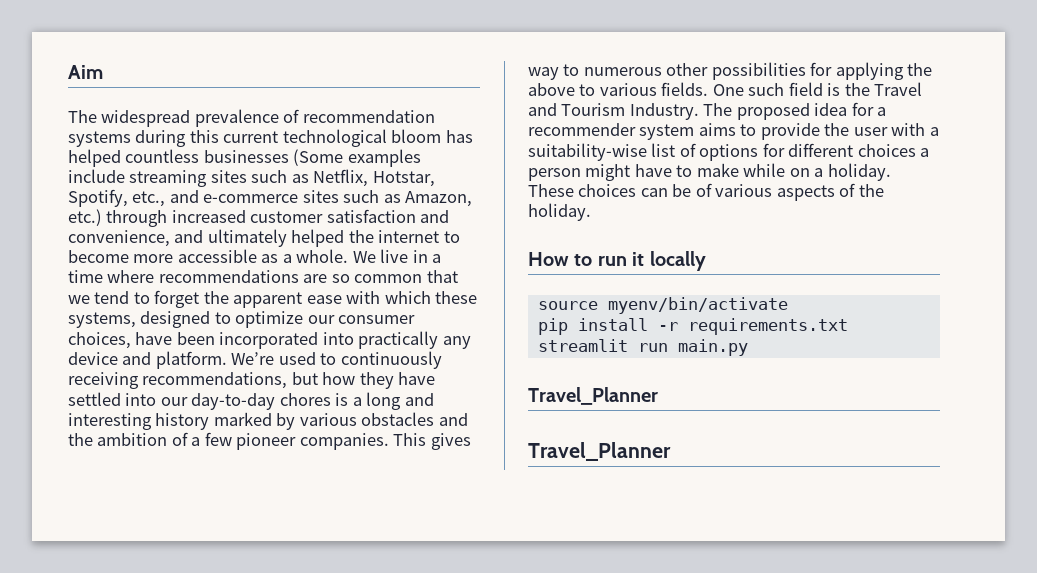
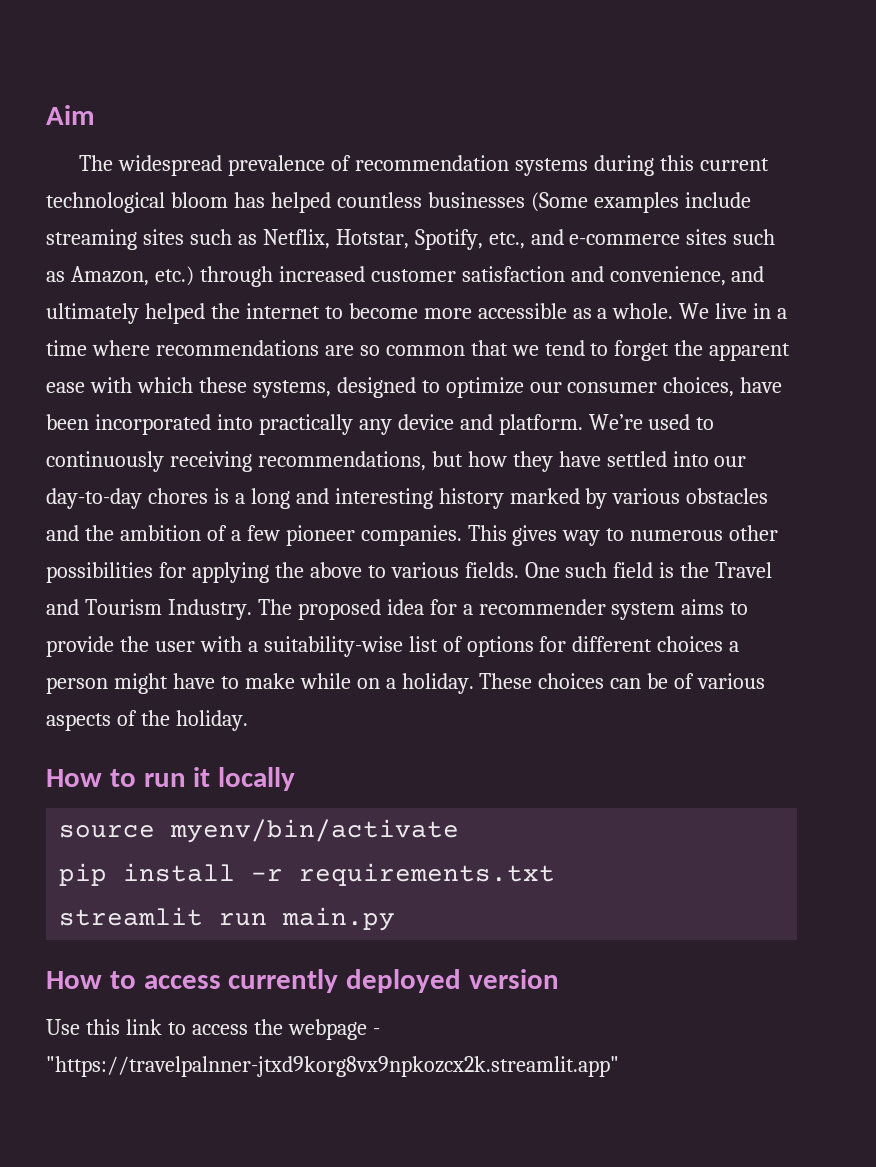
[528,387,658,405] [528,442,671,461] Travel_Planner // Travel_Planner -> [46,969,560,993] [46,1019,380,1040] [46,1056,619,1077] How to access currently deployed version // Use this link to access the webpage - "https://travelpalnner-jtxd9korg8vx9npkozcx2k.streamlit.app"

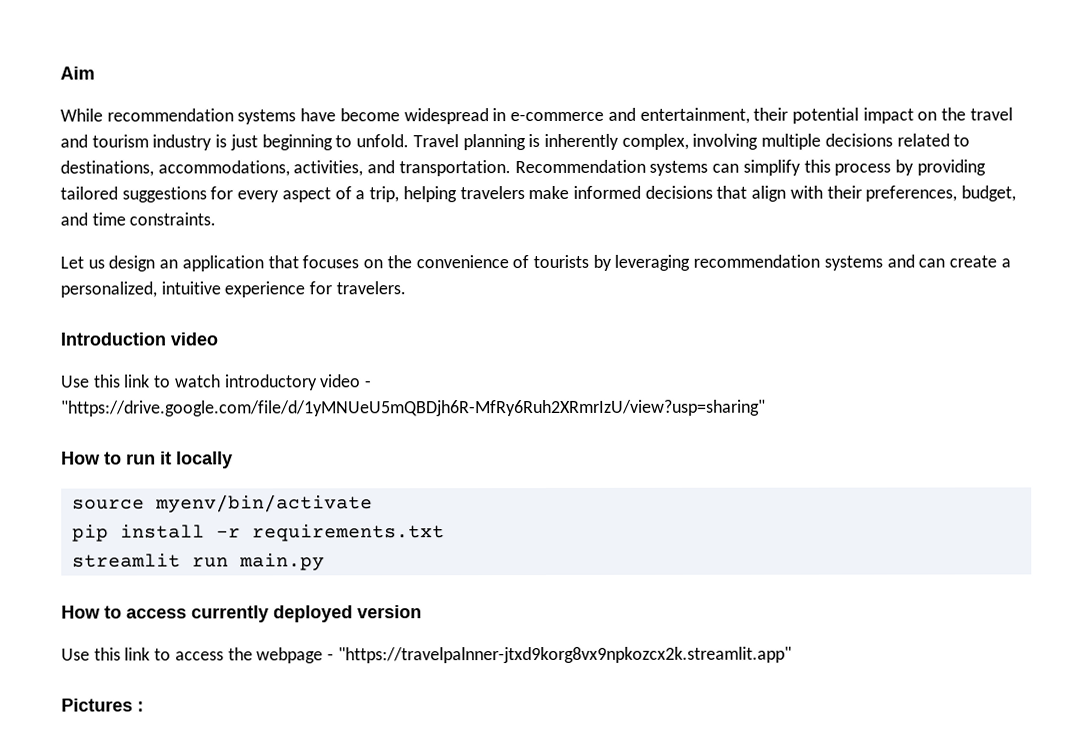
[79,155,769,176] [46,192,751,213] [46,229,776,250] [46,266,765,287] [46,303,788,324] [46,340,791,361] [46,377,783,398] [46,414,715,435] [46,451,747,472] [46,488,769,509] [46,525,779,546] [46,562,773,583] [46,599,749,620] [46,636,740,657] [46,673,766,694] [46,710,248,731] The widespread prevalence of recommendation systems during this current technological bloom has helped countless businesses (Some examples include streaming sites such as Netflix, Hotstar, Spotify, etc., and e-commerce sites such as Amazon, etc.) through increased customer satisfaction and convenience, and ultimately helped the internet to become more accessible as a whole. We live in a time where recommendations are so common that we tend to forget the apparent ease with which these systems, designed to optimize our consumer choices, have been incorporated into practically any device and platform. We’re used to continuously receiving recommendations, but how they have settled into our day-to-day chores is a long and interesting history marked by various obstacles and the ambition of a few pioneer companies. This gives way to numerous other possibilities for applying the above to various fields. One such field is the Travel and Tourism Industry. The proposed idea for a recommender system aims to provide the user with a suitability-wise list of options for different choices a person might have to make while on a holiday. These choices can be of various aspects of the holiday. -> [60,107,1013,125] [60,133,971,151] [60,159,986,177] [60,185,1017,203] [60,212,217,226] [60,254,1011,272] [60,281,406,298] [60,332,218,346] [60,374,373,391] [61,399,766,417] While recommendation systems have become widespread in e-commerce and entertainment, their potential impact on the travel and tourism industry is just beginning to unfold. Travel planning is inherently complex, involving multiple decisions related to destinations, accommodations, activities, and transportation. Recommendation systems can simplify this process by providing tailored suggestions for every aspect of a trip, helping travelers make informed decisions that align with their preferences, budget, and time constraints. // Let us design an application that focuses on the convenience of tourists by leveraging recommendation systems and can create a personalized, intuitive experience for travelers. // Introduction video // Use this link to watch introductory video - "https://drive.google.com/file/d/1yMNUeU5mQBDjh6R-MfRy6Ruh2XRmrIzU/view?usp=sharing"
(619, 1066) none -> [61,698,144,712] // Pictures :

